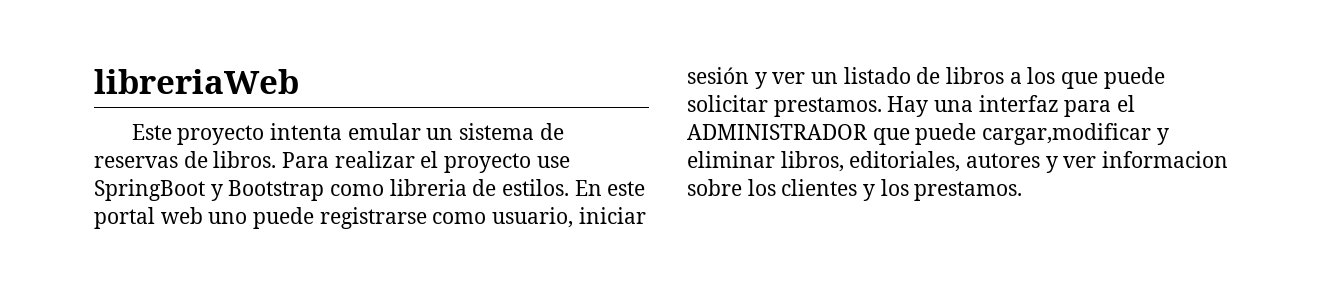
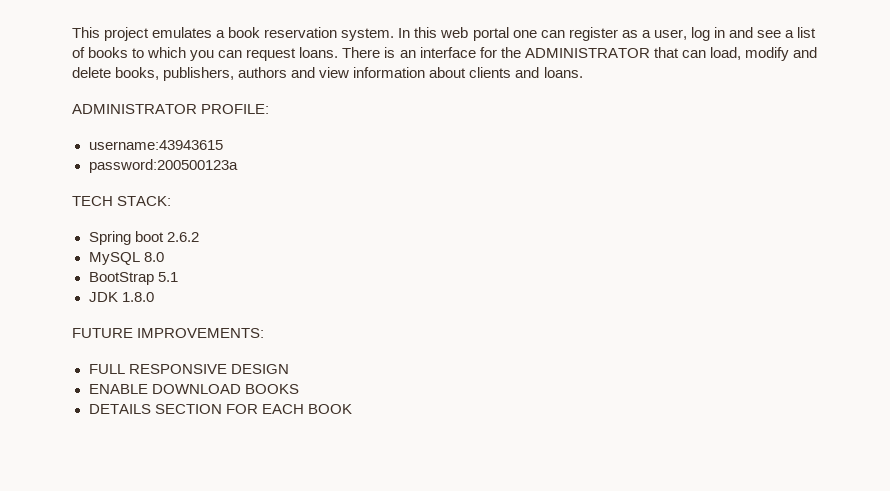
[94,69,299,94] [131,123,564,145] [94,151,570,173] [94,179,646,201] [94,207,646,229] [687,67,1165,89] [687,95,1136,117] [687,123,1169,145] [687,151,1229,173] [687,179,1023,201] libreriaWeb // Este proyecto intenta emular un sistema de reservas de libros. Para realizar el proyecto use SpringBoot y Bootstrap como libreria de estilos. En este portal web uno puede registrarse como usuario, iniciar sesión y ver un listado de libros a los que puede solicitar prestamos. Hay una interfaz para el ADMINISTRADOR que puede cargar,modificar y eliminar libros, editoriales, autores y ver informacion sobre los clientes y los prestamos. -> [72,27,817,41] [72,47,817,61] [72,67,583,81] [72,104,270,114] [88,140,223,150] [88,159,238,173] [72,196,172,206] [88,231,199,245] [88,252,164,265] [88,272,178,285] [88,292,154,302] [72,328,265,338] [88,364,289,374] [88,384,299,394] [88,404,352,414] This project emulates a book reservation system. In this web portal one can register as a user, log in and see a list of books to which you can request loans. There is an interface for the ADMINISTRATOR that can load, modify and delete books, publishers, authors and view information about clients and loans. // ADMINISTRATOR PROFILE: // username:43943615 // password:200500123a // TECH STACK: // Spring boot 2.6.2 // MySQL 8.0 // BootStrap 5.1 // JDK 1.8.0 // FUTURE IMPROVEMENTS: // FULL RESPONSIVE DESIGN // ENABLE DOWNLOAD BOOKS // DETAILS SECTION FOR EACH BOOK

